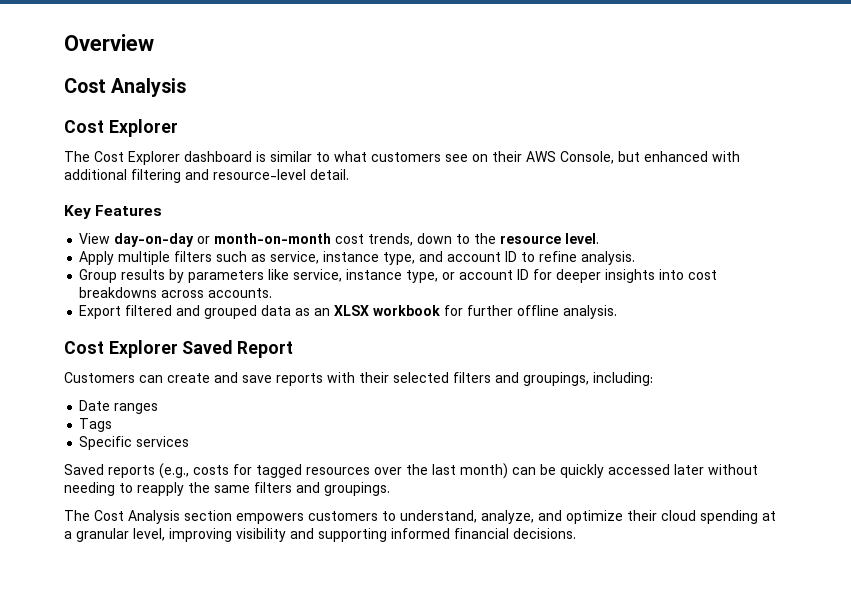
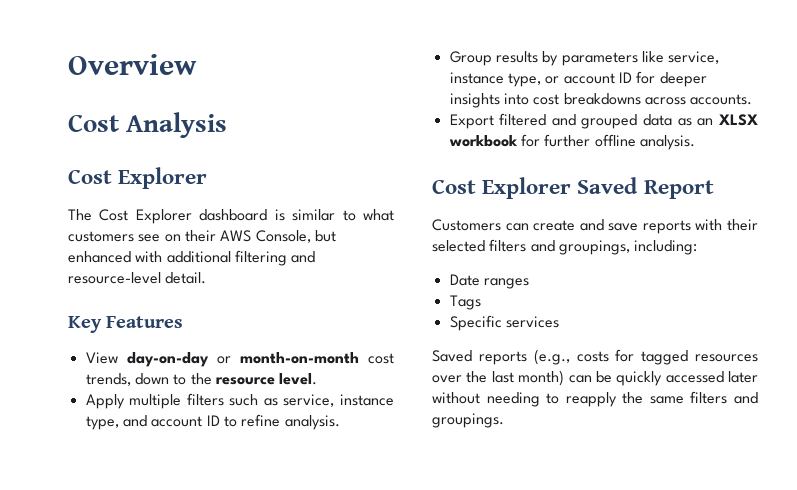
[64,510,776,524] [64,528,576,542] // The Cost Analysis section empowers customers to understand, analyze, and optimize their cloud spending at a granular level, improving visibility and supporting informed financial decisions. -> (504, 420) none

